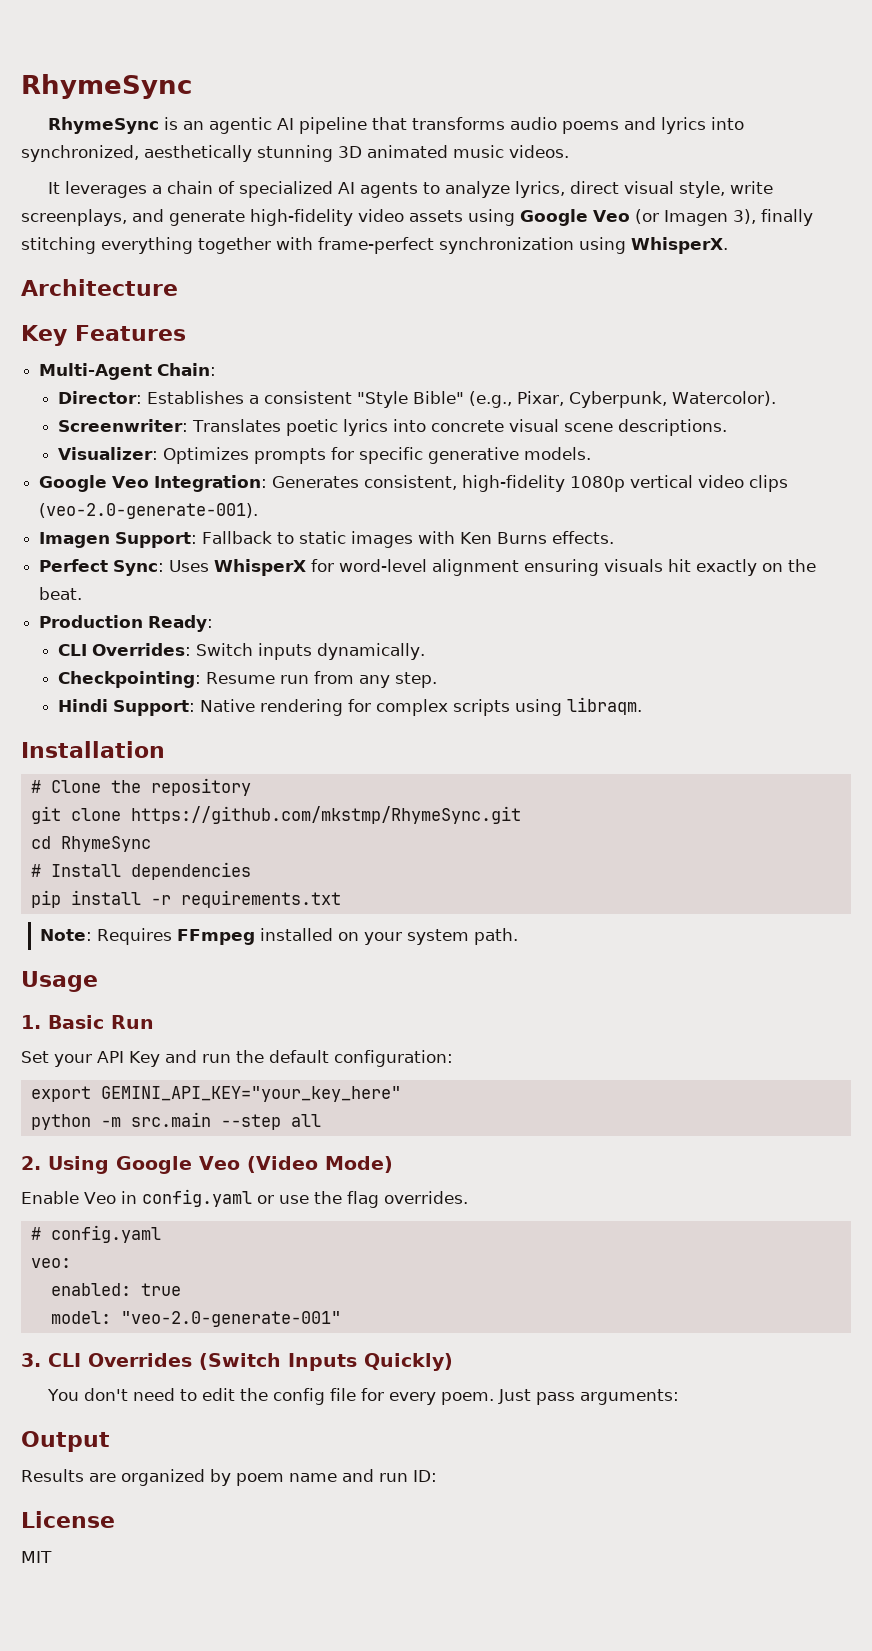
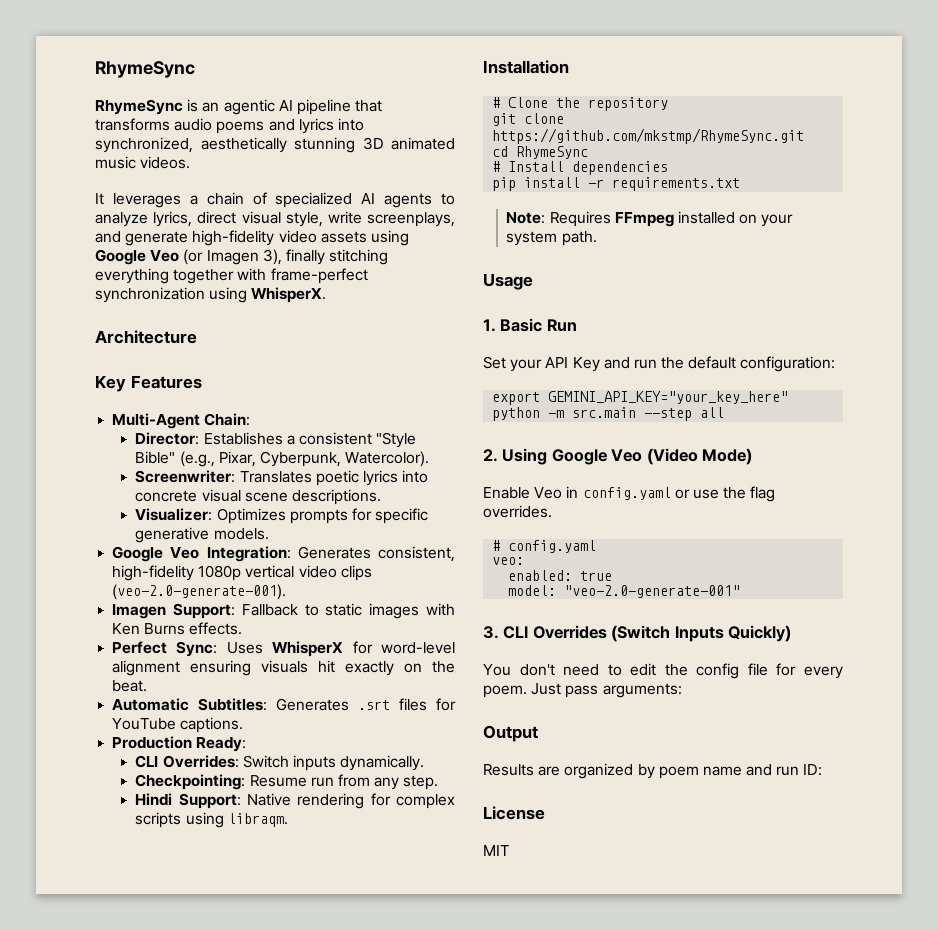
(83, 593) none -> [112,698,456,711] [112,717,244,733] // Automatic Subtitles: Generates .srt files for YouTube captions.

